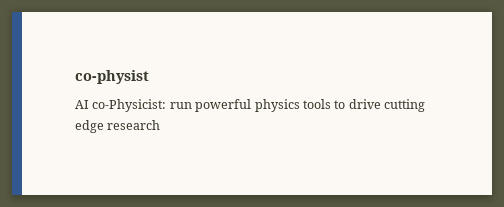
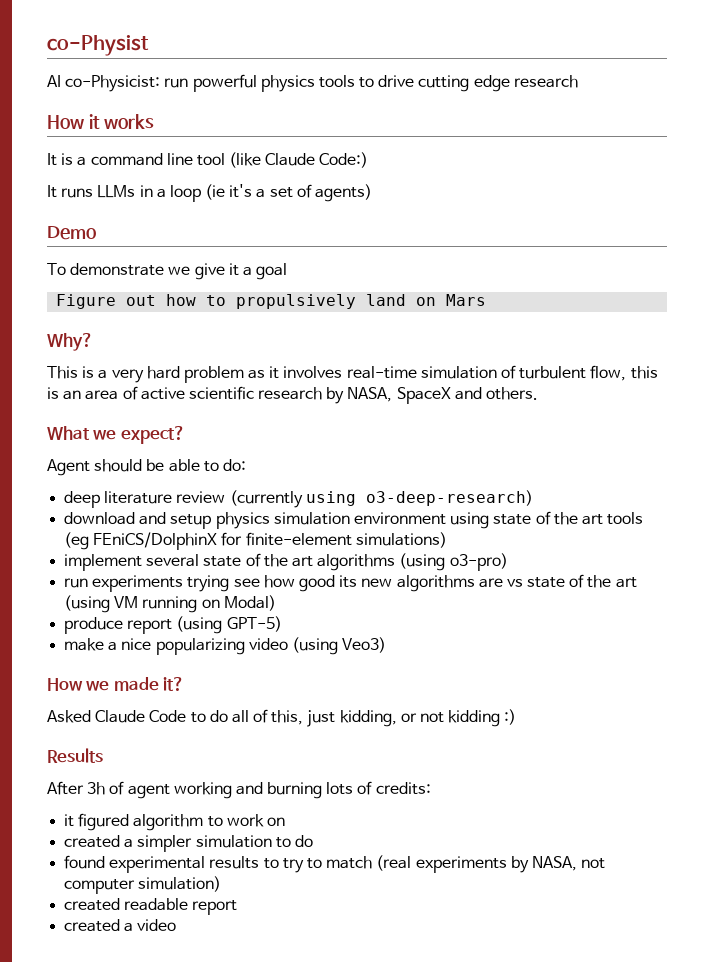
[75,70,149,84] co-physist -> [47,35,149,56] co-Physist
(161, 125) none -> [47,114,154,129] [47,152,369,168] [47,184,373,202] [47,226,96,240] [47,263,288,280] [56,294,487,309] [47,333,93,351] [47,365,658,383] [47,386,539,404] [47,426,185,444] [47,459,246,476] [64,490,533,508] [64,511,644,529] [64,532,447,550] [64,553,508,571] [64,574,637,592] [64,595,276,613] [64,616,282,634] [64,637,387,655] [47,677,185,691] [47,709,517,727] [47,748,103,763] [47,781,431,799] [64,813,285,831] [64,835,313,852] [64,855,606,873] [64,876,222,894] [64,898,238,915] [64,919,177,932] // How it works // It is a command line tool (like Claude Code:) // It runs LLMs in a loop (ie it's a set of agents) // Demo // To demonstrate we give it a goal // Figure out how to propulsively land on Mars // Why? // This is a very hard problem as it involves real-time simulation of turbulent flow, this is an area of active scientific research by NASA, SpaceX and others. // What we expect? // Agent should be able to do: // deep literature review (currently using o3-deep-research) // download and setup physics simulation environment using state of the art tools (eg FEniCS/DolphinX for finite-element simulations) // implement several state of the art algorithms (using o3-pro) // run experiments trying see how good its new algorithms are vs state of the art (using VM running on Modal) // produce report (using GPT-5) // make a nice popularizing video (using Veo3) // How we made it? // Asked Claude Code to do all of this, just kidding, or not kidding :) // Results // After 3h of agent working and burning lots of credits: // it figured algorithm to work on // created a simpler simulation to do // found experimental results to try to match (real experiments by NASA, not computer simulation) // created readable report // created a video

